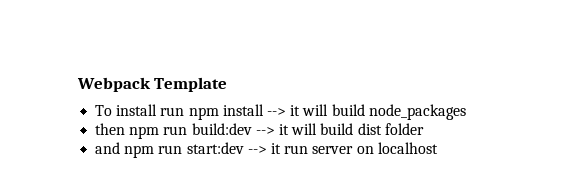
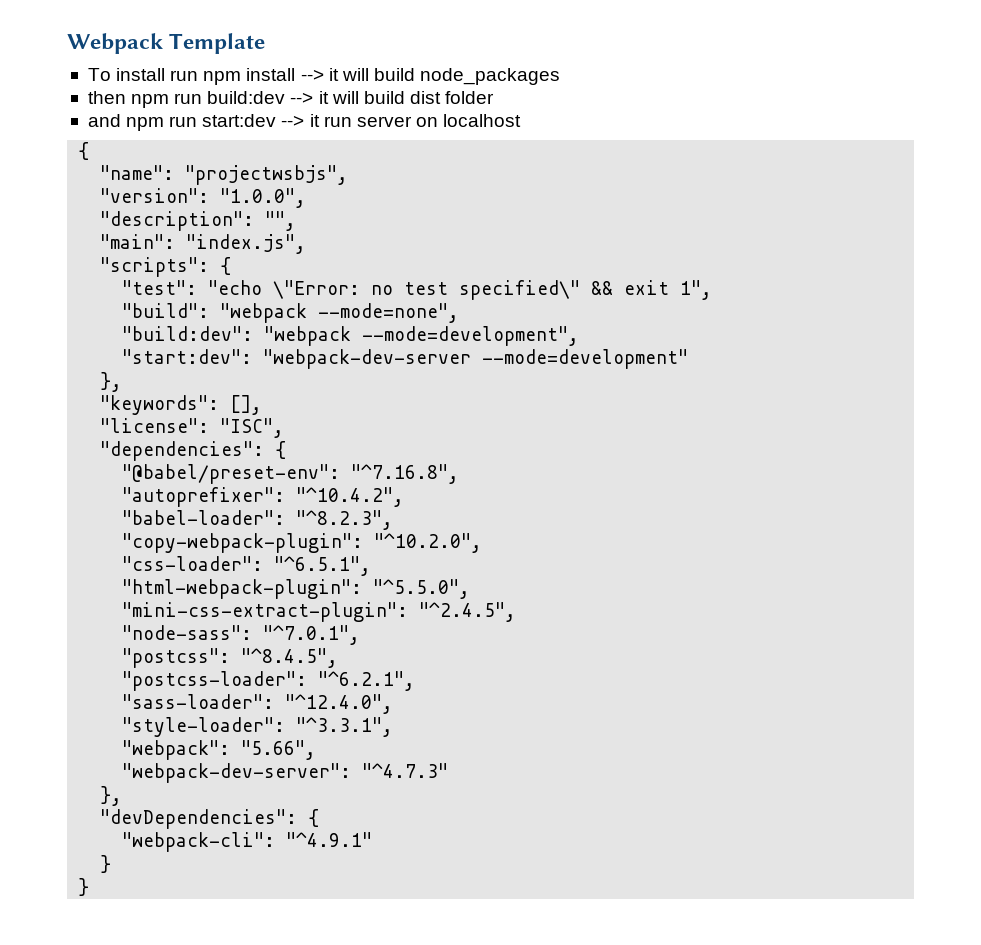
(438, 148) none -> [78,142,90,160] [100,165,349,185] [100,188,307,208] [100,211,297,231] [100,234,307,254] [100,257,232,277] [122,280,713,300] [122,303,460,323] [122,326,580,346] [122,349,689,369] [100,372,123,392] [100,395,263,415] [100,418,285,438] [100,441,287,461] [122,464,460,484] [122,487,405,507] [122,510,394,530] [122,533,483,553] [122,556,372,576] [122,579,471,599] [122,602,517,622] [122,625,361,645] [122,648,339,668] [122,671,416,691] [122,694,394,714] [122,717,394,737] [122,740,317,760] [122,763,449,783] [100,786,123,806] [100,809,320,829] [122,832,373,852] [100,855,112,873] [78,878,90,896] // { // "name": "projectwsbjs", // "version": "1.0.0", // "description": "", // "main": "index.js", // "scripts": { // "test": "echo \"Error: no test specified\" && exit 1", // "build": "webpack --mode=none", // "build:dev": "webpack --mode=development", // "start:dev": "webpack-dev-server --mode=development" // }, // "keywords": [], // "license": "ISC", // "dependencies": { // "@babel/preset-env": "^7.16.8", // "autoprefixer": "^10.4.2", // "babel-loader": "^8.2.3", // "copy-webpack-plugin": "^10.2.0", // "css-loader": "^6.5.1", // "html-webpack-plugin": "^5.5.0", // "mini-css-extract-plugin": "^2.4.5", // "node-sass": "^7.0.1", // "postcss": "^8.4.5", // "postcss-loader": "^6.2.1", // "sass-loader": "^12.4.0", // "style-loader": "^3.3.1", // "webpack": "5.66", // "webpack-dev-server": "^4.7.3" // }, // "devDependencies": { // "webpack-cli": "^4.9.1" // } // }

